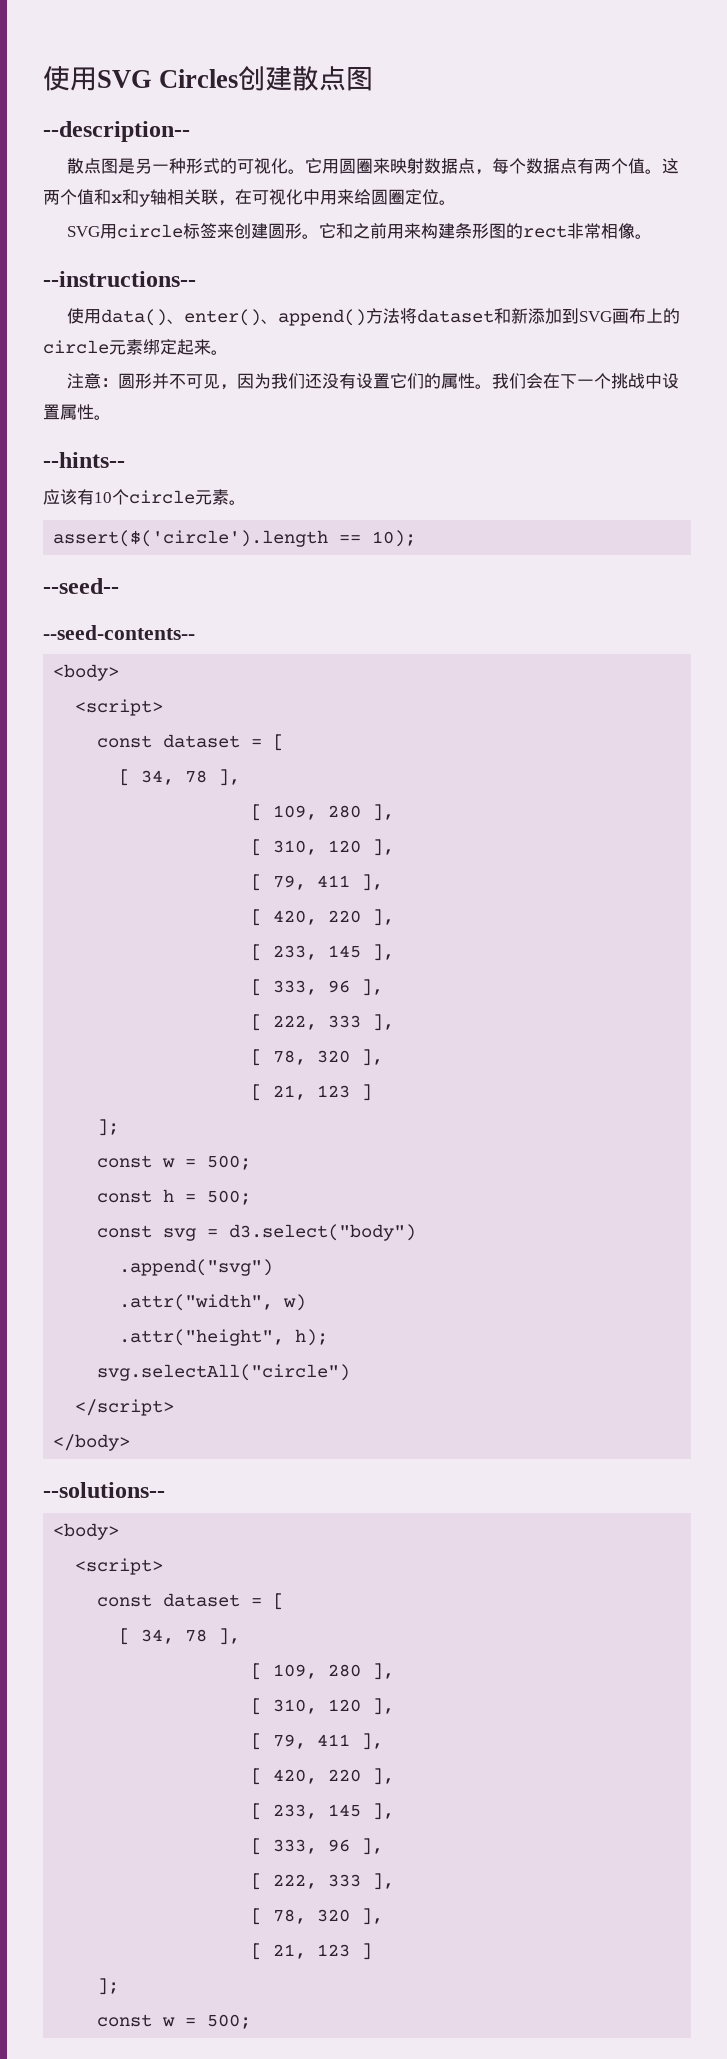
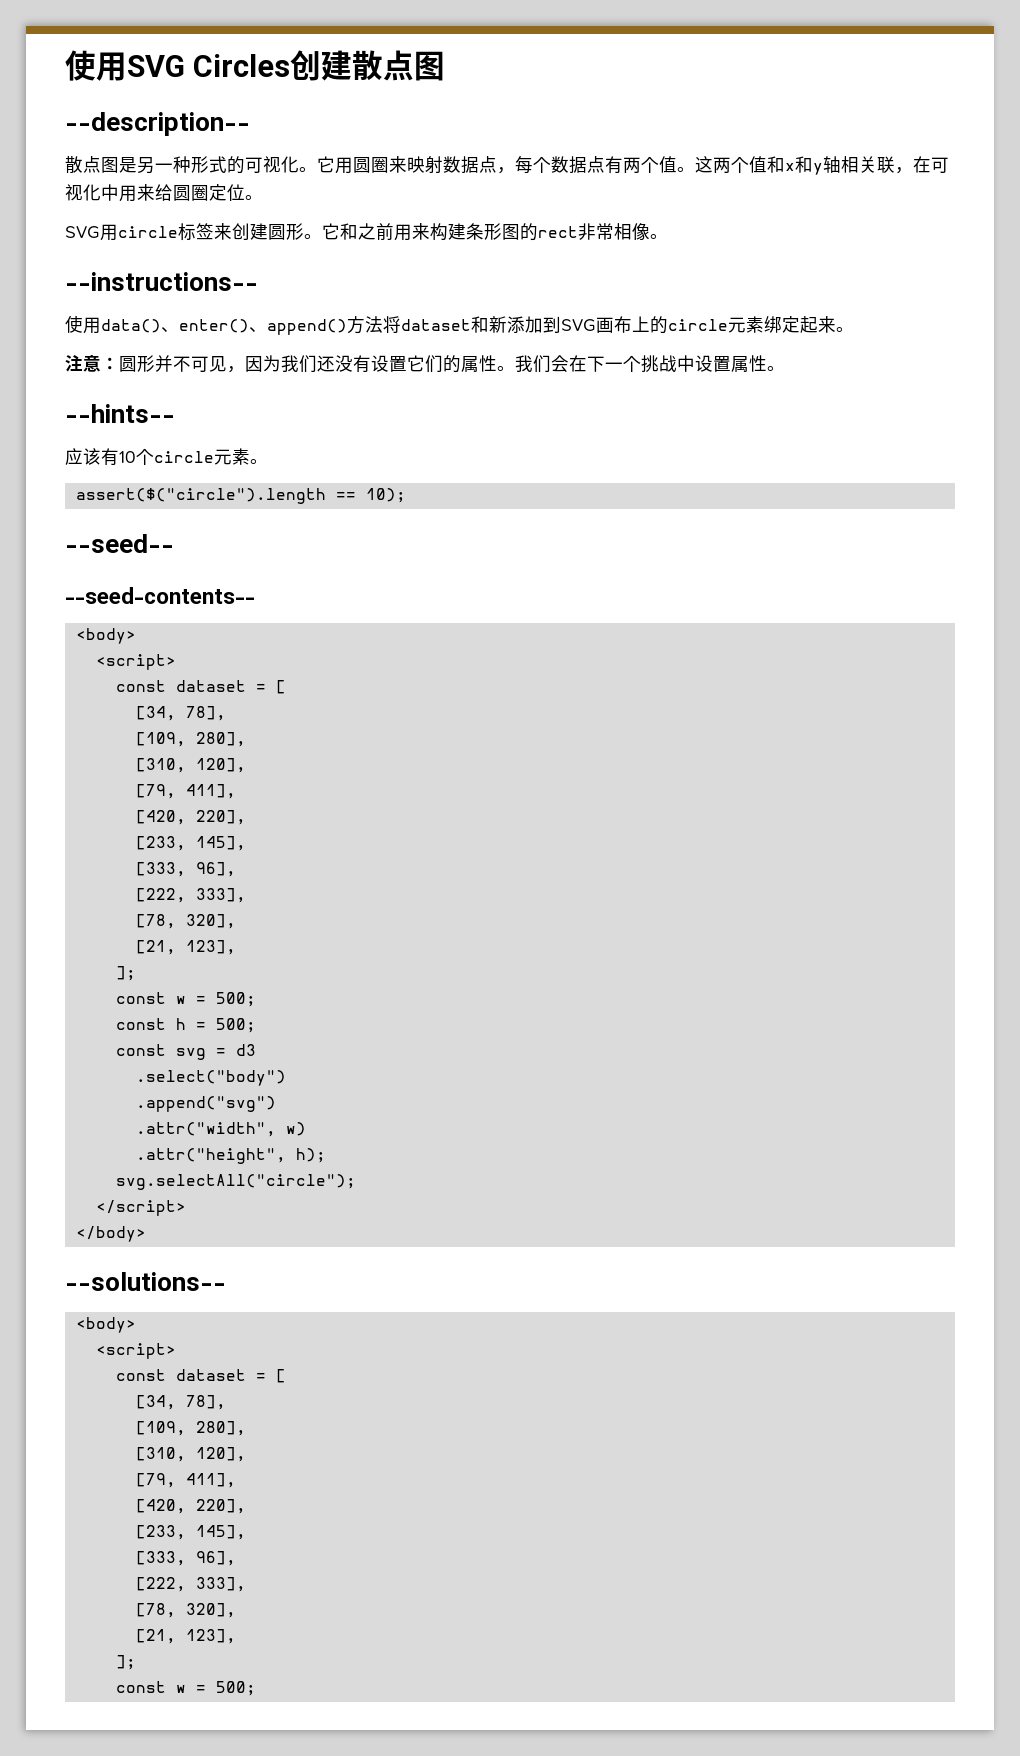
[53,530,329,547] assert($('circle').length -> [75,488,326,504] assert($("circle").length
[119,769,241,786] [251,804,395,821] [251,839,395,856] [251,874,384,891] [251,909,395,926] [251,944,395,961] [251,979,384,996] [251,1014,395,1031] [251,1049,384,1066] [251,1084,373,1101] [ 34, 78 ], // [ 109, 280 ], // [ 310, 120 ], // [ 79, 411 ], // [ 420, 220 ], // [ 233, 145 ], // [ 333, 96 ], // [ 222, 333 ], // [ 78, 320 ], // [ 21, 123 ] -> [135,706,226,721] [135,732,246,747] [135,758,246,773] [135,784,236,799] [135,810,246,825] [135,836,246,851] [135,862,236,877] [135,888,246,903] [135,914,236,929] [135,940,236,955] [34, 78], // [109, 280], // [310, 120], // [79, 411], // [420, 220], // [233, 145], // [333, 96], // [222, 333], // [78, 320], // [21, 123],
[229,1224,417,1241] d3.select("body") -> [235,1044,256,1056] [135,1070,286,1086] d3 // .select("body")
[97,1364,351,1381] svg.selectAll("circle") -> [115,1174,356,1190] svg.selectAll("circle");
[119,1628,241,1645] [251,1663,395,1680] [251,1698,395,1715] [251,1733,384,1750] [251,1768,395,1785] [251,1803,395,1820] [251,1838,384,1855] [251,1873,395,1890] [251,1908,384,1925] [251,1943,373,1960] [ 34, 78 ], // [ 109, 280 ], // [ 310, 120 ], // [ 79, 411 ], // [ 420, 220 ], // [ 233, 145 ], // [ 333, 96 ], // [ 222, 333 ], // [ 78, 320 ], // [ 21, 123 ] -> [135,1395,226,1410] [135,1421,246,1436] [135,1447,246,1462] [135,1473,236,1488] [135,1499,246,1514] [135,1525,246,1540] [135,1551,236,1566] [135,1577,246,1592] [135,1603,236,1618] [135,1629,236,1644] [34, 78], // [109, 280], // [310, 120], // [79, 411], // [420, 220], // [233, 145], // [333, 96], // [222, 333], // [78, 320], // [21, 123],

